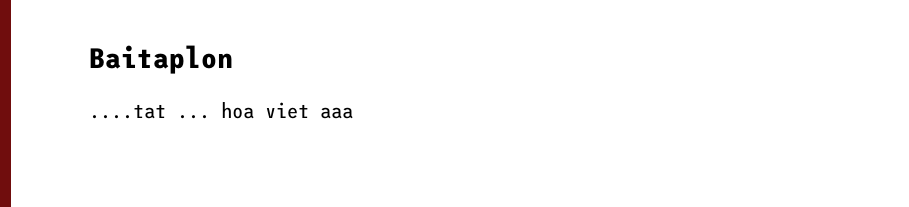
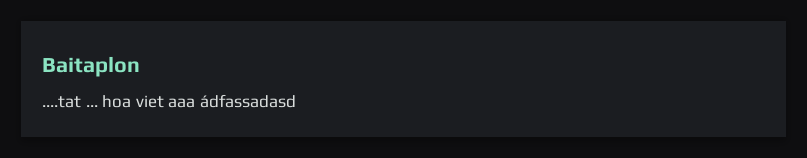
(353, 113) none -> [199,94,296,108] ádfassadasd

